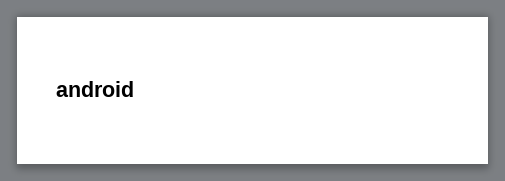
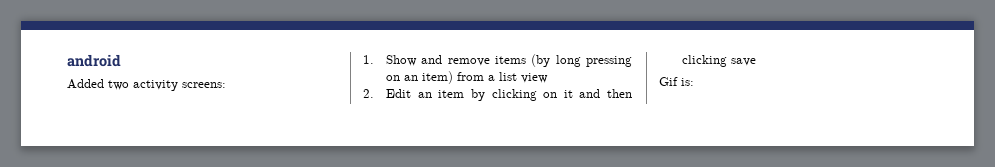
(134, 89) none -> [67,79,226,91] [363,54,632,67] [386,71,549,84] [363,89,632,101] [682,55,757,67] [659,77,694,86] // Added two activity screens: // 1. Show and remove items (by long pressing on an item) from a list view // 2. Edit an item by clicking on it and then clicking save // Gif is:

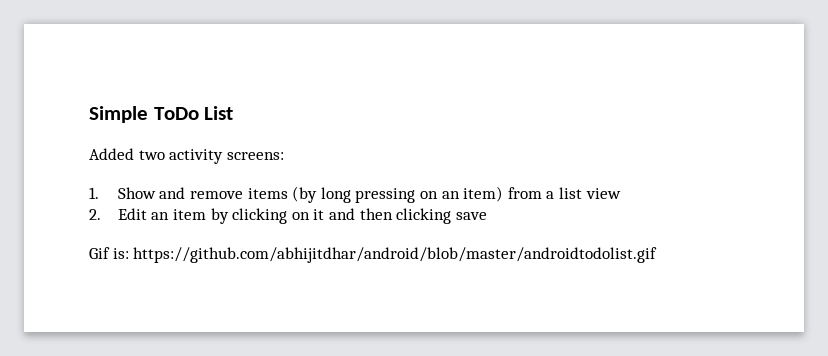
[67,54,121,67] android -> [89,106,234,123] Simple ToDo List
(694, 82) none -> [133,247,658,263] https://github.com/abhijitdhar/android/blob/master/androidtodolist.gif

